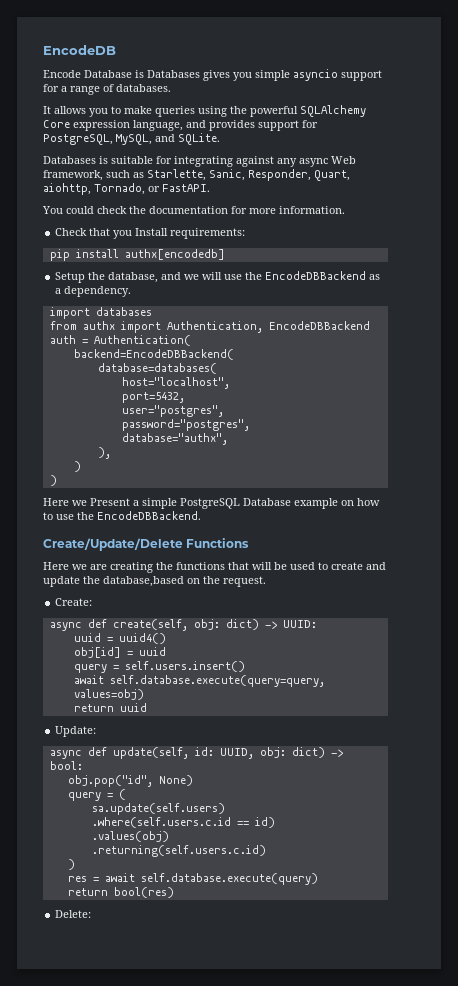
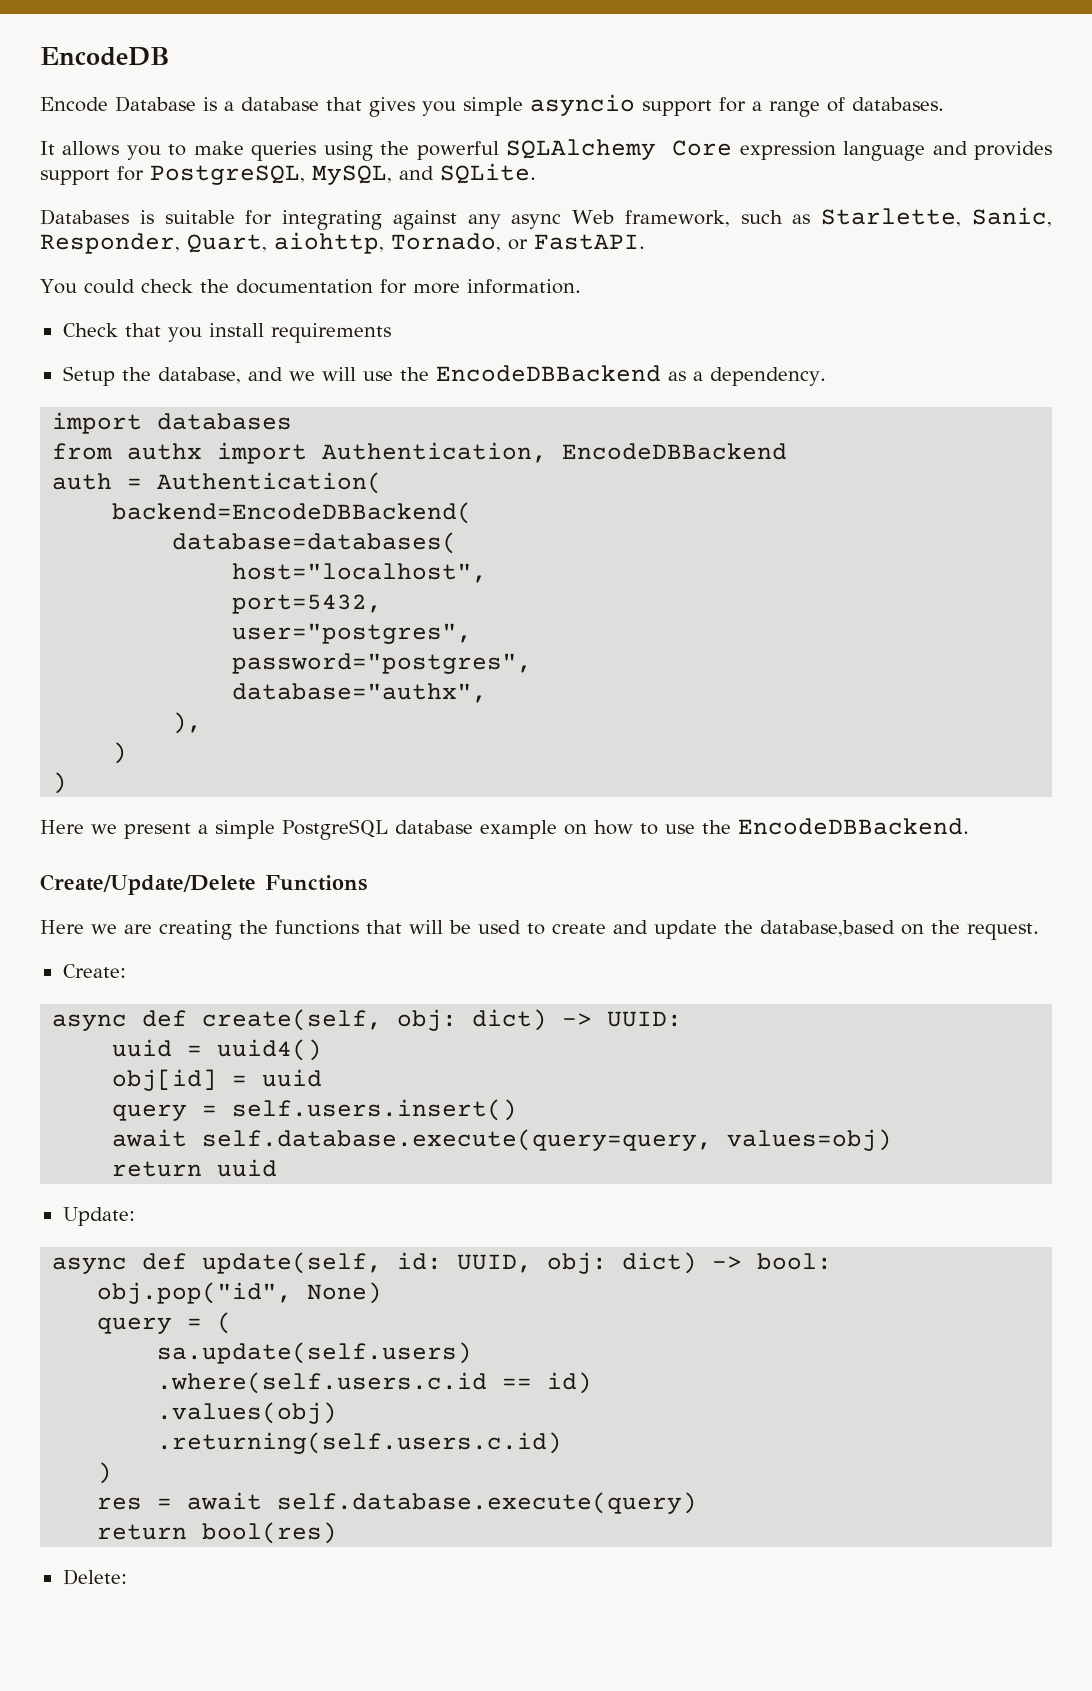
[147,70,200,78] Databases -> [224,97,362,111] a database that
[133,120,183,131] language, -> [843,141,926,161] language
[135,228,246,239] [49,249,225,261] Install requirements: // pip install authx[encodedb] -> [208,323,391,343] install requirements
[90,498,130,506] Present -> [124,823,191,839] present
[243,498,291,506] Database -> [394,820,473,834] database

